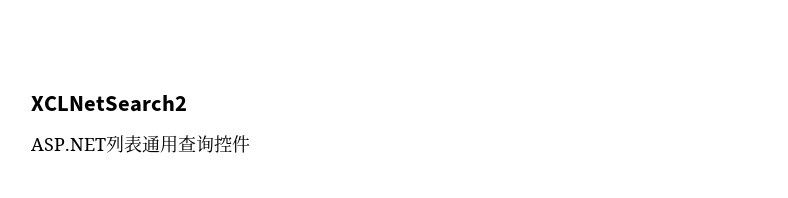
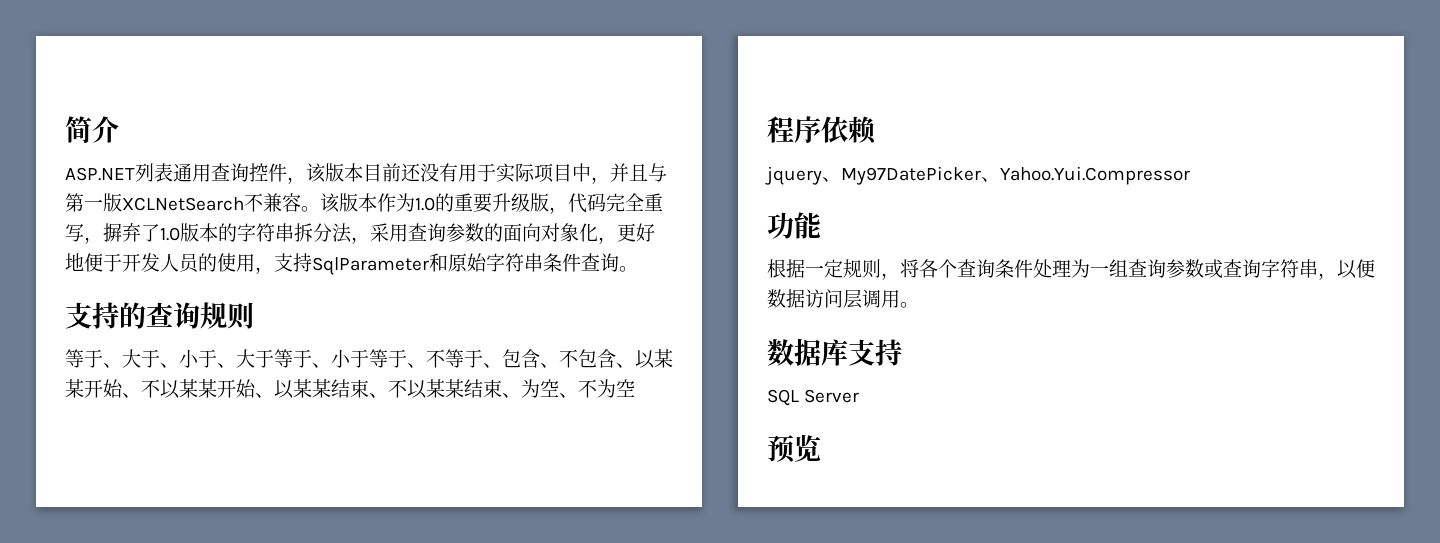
[31,95,187,112] XCLNetSearch2 -> [65,116,119,143] 简介
(250, 144) none -> [287,163,667,184] [65,193,663,214] [65,223,655,244] [65,253,638,275] [65,302,254,330] [65,349,673,369] [65,379,635,399] [767,116,877,144] [765,166,1190,185] [767,212,821,239] [767,259,1375,280] [767,289,919,309] [767,338,902,366] [767,389,860,406] [767,434,821,463] ，该版本目前还没有用于实际项目中，并且与第一版XCLNetSearch不兼容。该版本作为1.0的重要升级版，代码完全重写，摒弃了1.0版本的字符串拆分法，采用查询参数的面向对象化，更好地便于开发人员的使用，支持SqlParameter和原始字符串条件查询。 // 支持的查询规则 // 等于、大于、小于、大于等于、小于等于、不等于、包含、不包含、以某某开始、不以某某开始、以某某结束、不以某某结束、为空、不为空 // 程序依赖 // jquery、My97DatePicker、Yahoo.Yui.Compressor // 功能 // 根据一定规则，将各个查询条件处理为一组查询参数或查询字符串，以便数据访问层调用。 // 数据库支持 // SQL Server // 预览

